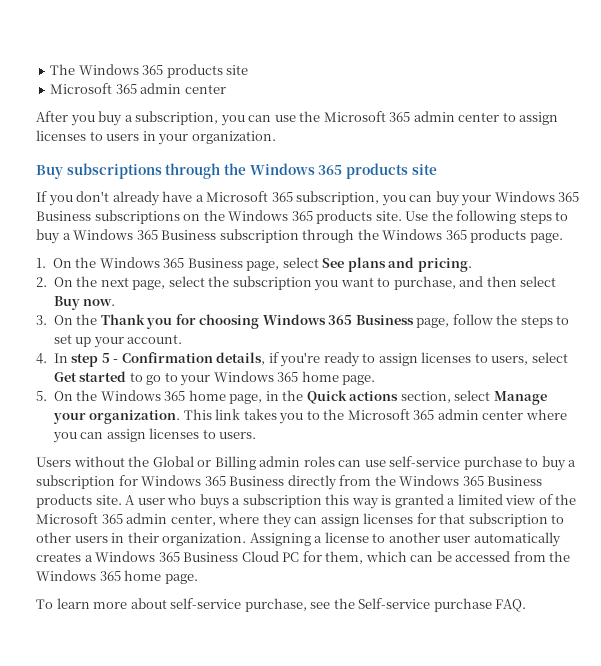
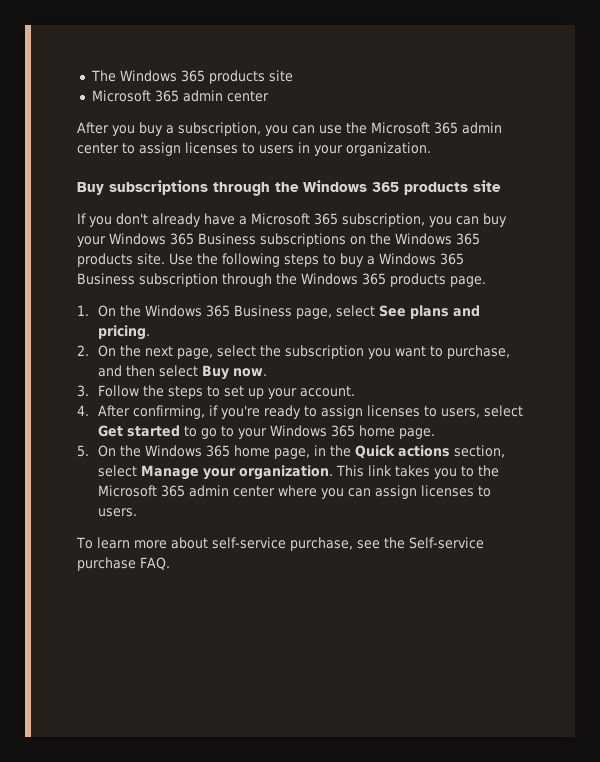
[53,314,493,329] On the Thank you for choosing Windows 365 Business page, follow -> [97,385,139,397] Follow
[53,352,266,367] In step 5 - Confirmation details, -> [97,405,205,419] After confirming,
[36,456,577,471] [36,475,543,490] [36,494,577,509] [36,513,565,528] [36,532,561,547] [36,551,571,564] [36,570,198,584] // Users without the Global or Billing admin roles can use self-service purchase to buy a subscription for Windows 365 Business directly from the Windows 365 Business products site. A user who buys a subscription this way is granted a limited view of the Microsoft 365 admin center, where they can assign licenses for that subscription to other users in their organization. Assigning a license to another user automatically creates a Windows 365 Business Cloud PC for them, which can be accessed from the Windows 365 home page. -> (137, 512) none

